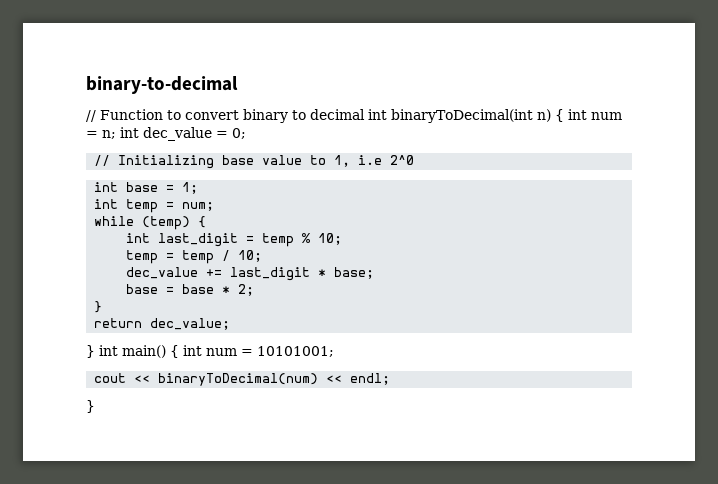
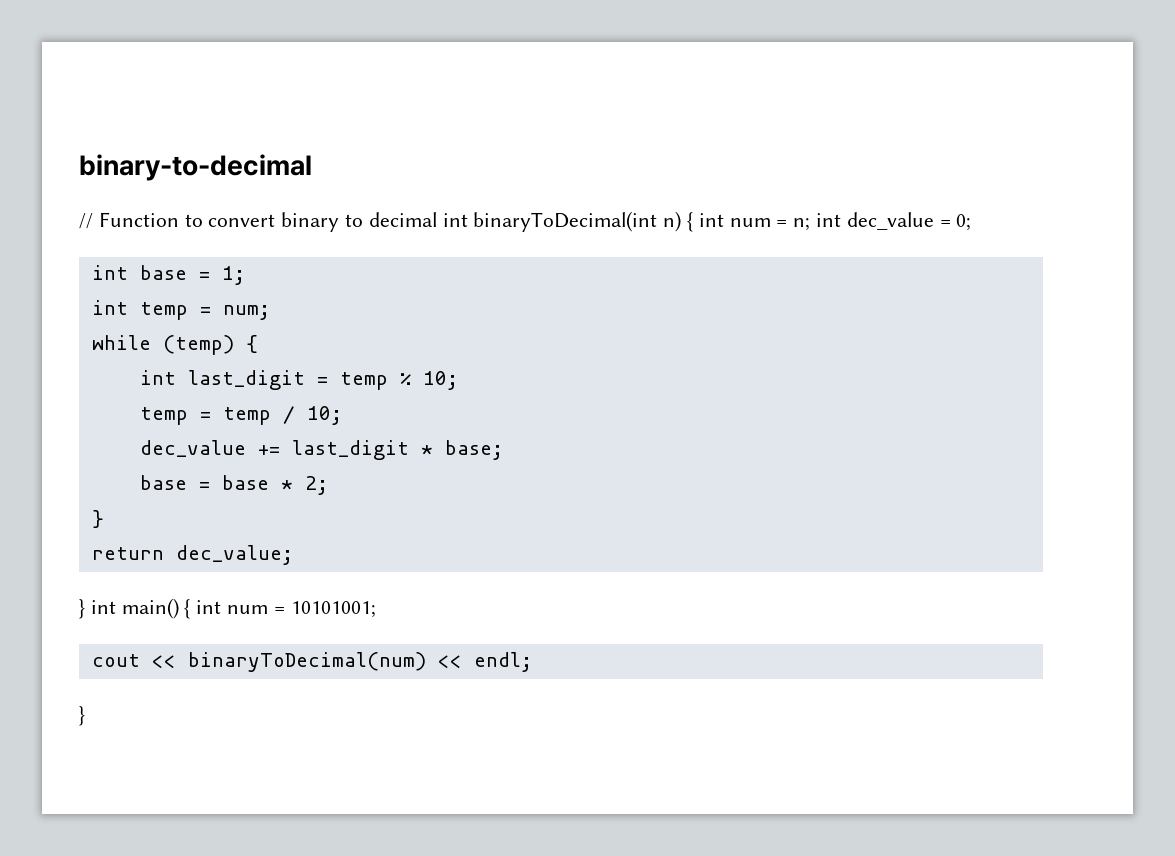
[94,155,415,169] // // Initializing base value to 1, i.e 2^0 -> (972, 222) none

